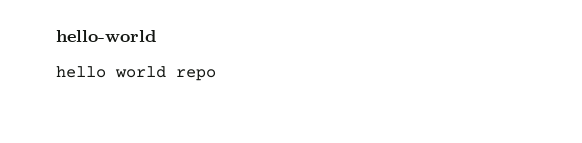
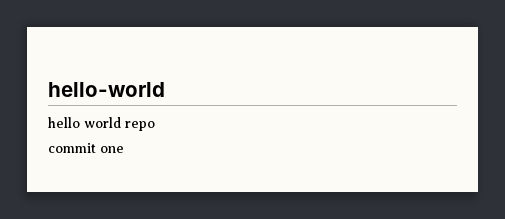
(216, 75) none -> [48,143,124,153] // commit one

